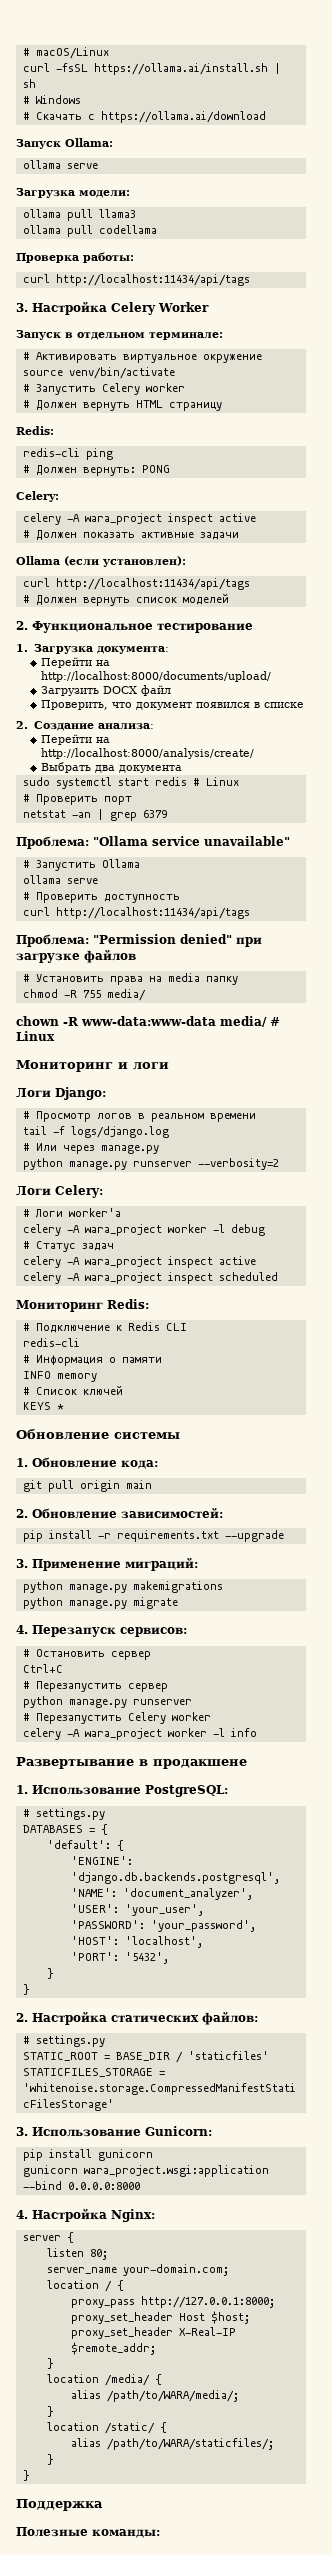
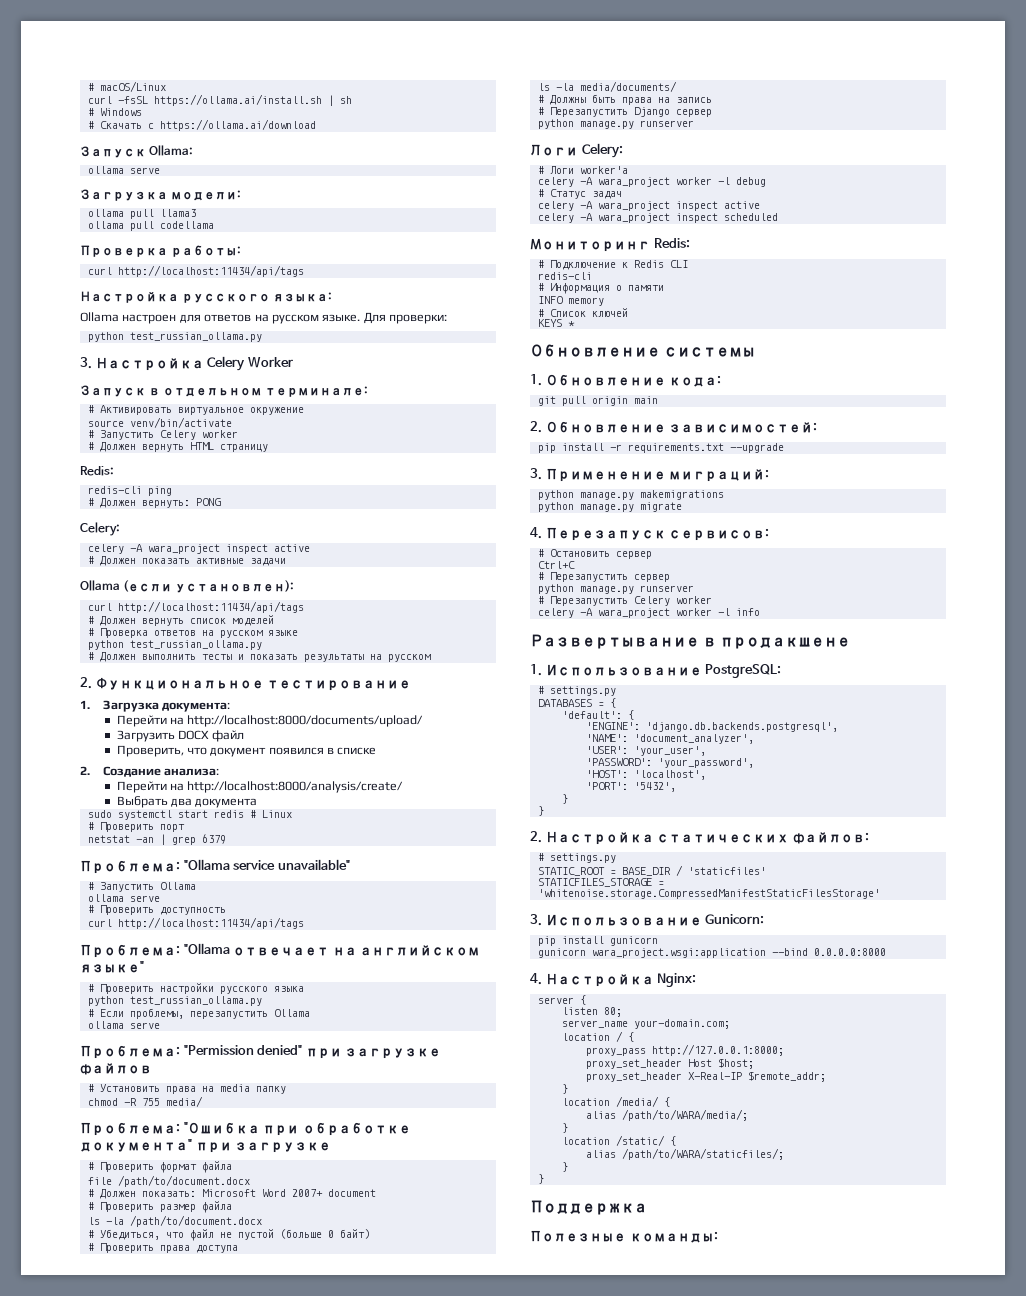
(250, 280) none -> [80,291,333,303] [80,312,447,324] [87,332,262,342] // Настройка русского языка: // Ollama настроен для ответов на русском языке. Для проверки: // python test_russian_ollama.py
(229, 599) none -> [87,628,298,638] [87,640,262,650] [87,652,431,662] // # Проверка ответов на русском языке // python test_russian_ollama.py // # Должен выполнить тесты и показать результаты на русском
(250, 913) none -> [80,943,481,958] [80,961,144,973] [87,983,304,994] [87,996,262,1006] [87,1008,310,1019] [87,1021,160,1029] // Проблема: "Ollama отвечает на английском языке" // # Проверить настройки русского языка // python test_russian_ollama.py // # Если проблемы, перезапустить Ollama // ollama serve
[16,1016,280,1027] [16,1031,55,1041] [16,1060,169,1072] [16,1087,106,1100] [22,1111,256,1122] [22,1126,169,1138] [22,1143,159,1154] [22,1158,279,1170] chown -R www-data:www-data media/ # Linux // Мониторинг и логи // Логи Django: // # Просмотр логов в реальном времени // tail -f logs/django.log // # Или через manage.py // python manage.py runserver --verbosity=2 -> [80,1122,411,1136] [80,1139,332,1153] [87,1161,232,1173] [87,1175,250,1187] [87,1189,376,1199] [87,1201,232,1213] [87,1215,262,1227] [87,1229,370,1241] [87,1243,238,1253] [537,81,677,92] [537,94,712,105] [537,107,712,117] [537,119,694,129] Проблема: "Ошибка при обработке документа" при загрузке // # Проверить формат файла // file /path/to/document.docx // # Должен показать: Microsoft Word 2007+ document // # Проверить размер файла // ls -la /path/to/document.docx // # Убедиться, что файл не пустой (больше 0 байт) // # Проверить права доступа // ls -la media/documents/ // # Должны быть права на запись // # Перезапустить Django сервер // python manage.py runserver

